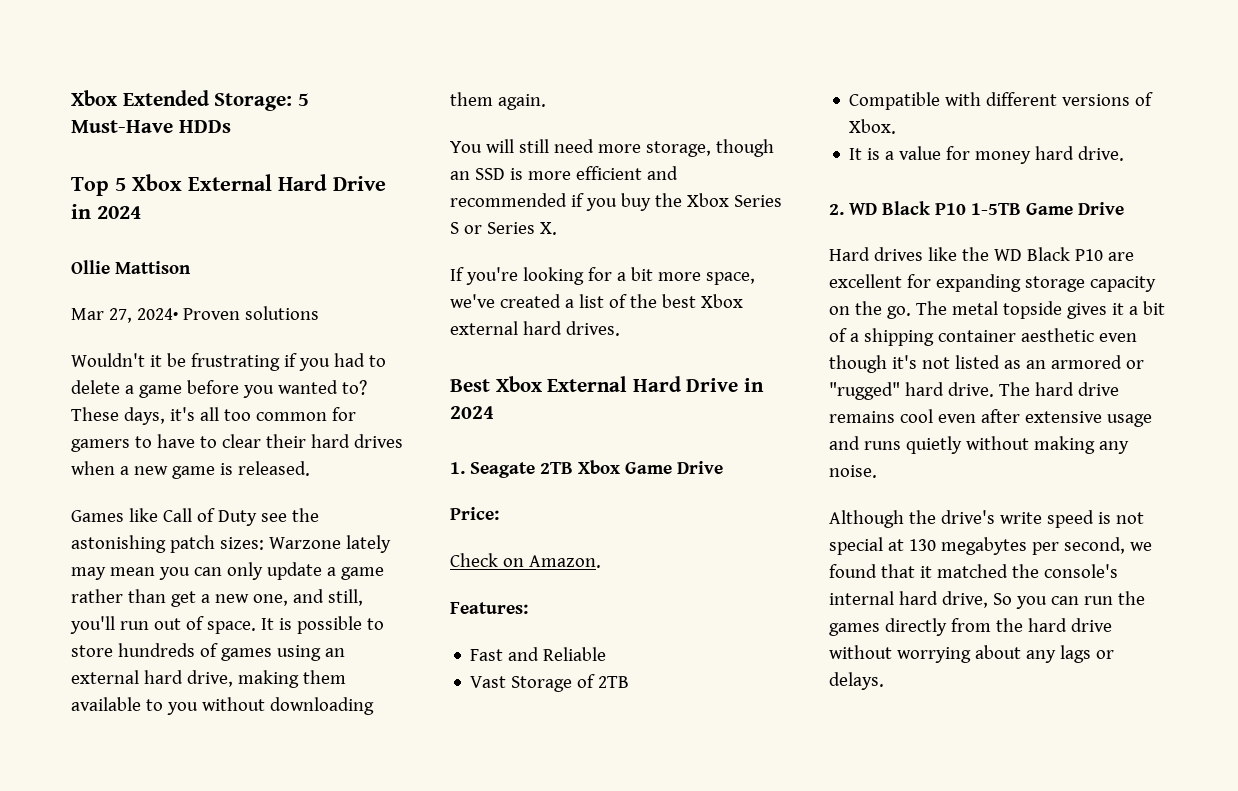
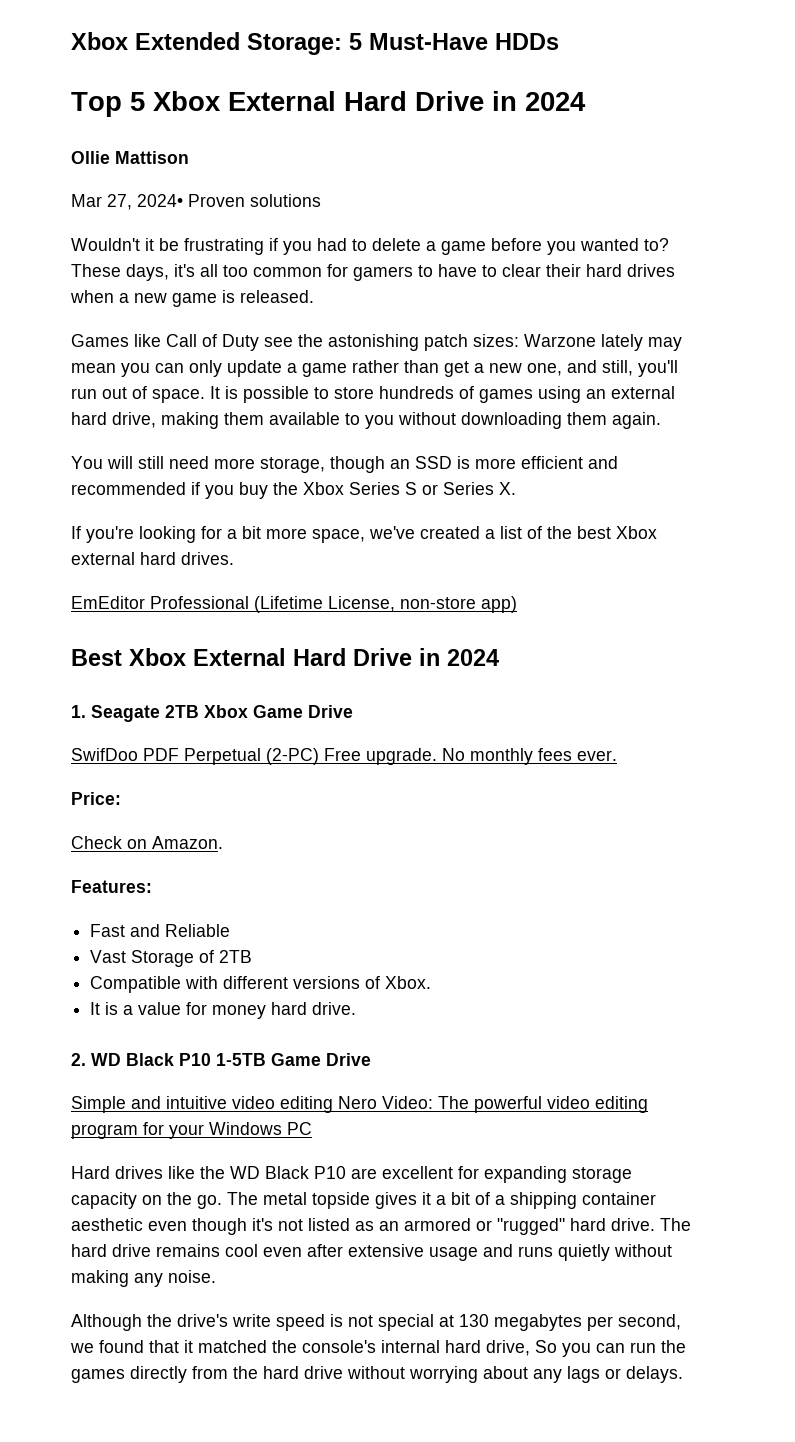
(620, 328) none -> [71,596,517,613] // EmEditor Professional (Lifetime License, non-store app)
(723, 467) none -> [71,748,617,765] // SwifDoo PDF Perpetual (2-PC) Free upgrade. No monthly fees ever.
(1124, 208) none -> [71,1096,648,1113] [71,1122,312,1139] // Simple and intuitive video editing Nero Video: The powerful video editing program for your Windows PC

